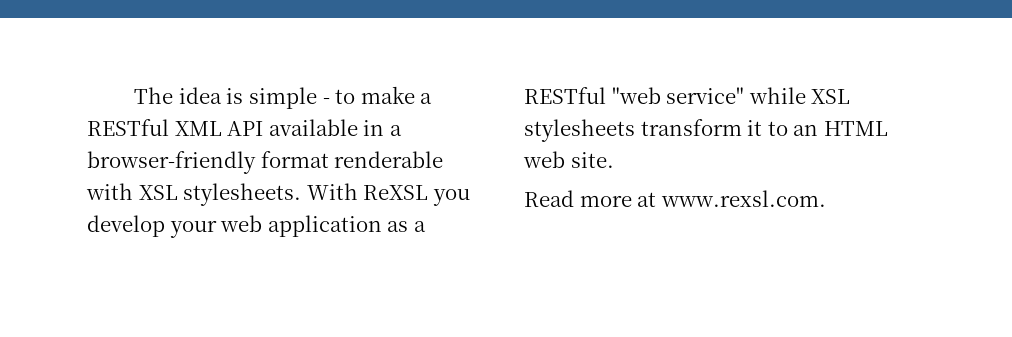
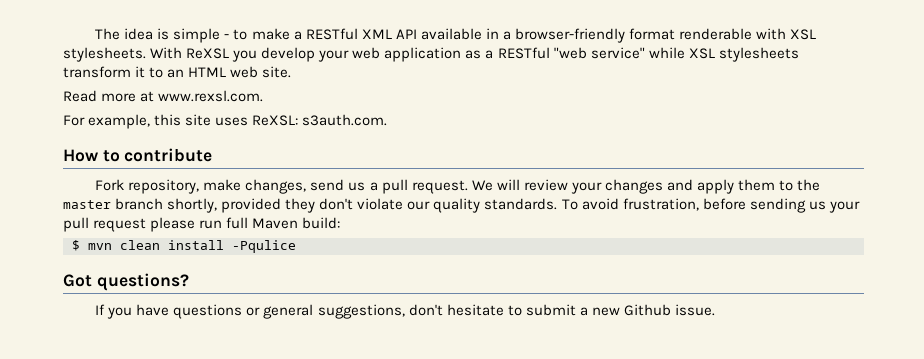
(826, 198) none -> [63,114,388,129] [63,148,213,162] [95,179,821,194] [63,198,860,213] [63,217,341,232] [72,240,296,253] [63,273,189,291] [95,304,715,319] // For example, this site uses ReXSL: s3auth.com. // How to contribute // Fork repository, make changes, send us a pull request. We will review your changes and apply them to the master branch shortly, provided they don't violate our quality standards. To avoid frustration, before sending us your pull request please run full Maven build: // $ mvn clean install -Pqulice // Got questions? // If you have questions or general suggestions, don't hesitate to submit a new Github issue.

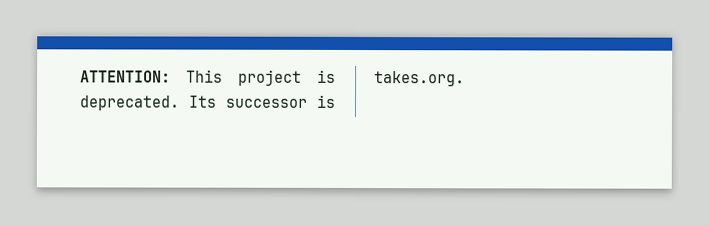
[95,28,817,43] [63,47,799,62] [63,66,292,78] [63,90,264,102] [63,114,388,129] [63,148,213,162] [95,179,821,194] [63,198,860,213] [63,217,341,232] [72,240,296,253] [63,273,189,291] [95,304,715,319] The idea is simple - to make a RESTful XML API available in a browser-friendly format renderable with XSL stylesheets. With ReXSL you develop your web application as a RESTful "web service" while XSL stylesheets transform it to an HTML web site. // Read more at www.rexsl.com. // For example, this site uses ReXSL: s3auth.com. // How to contribute // Fork repository, make changes, send us a pull request. We will review your changes and apply them to the master branch shortly, provided they don't violate our quality standards. To avoid frustration, before sending us your pull request please run full Maven build: // $ mvn clean install -Pqulice // Got questions? // If you have questions or general suggestions, don't hesitate to submit a new Github issue. -> [80,69,336,86] [80,94,336,111] [374,71,465,87] ATTENTION: This project is deprecated. Its successor is takes.org.

